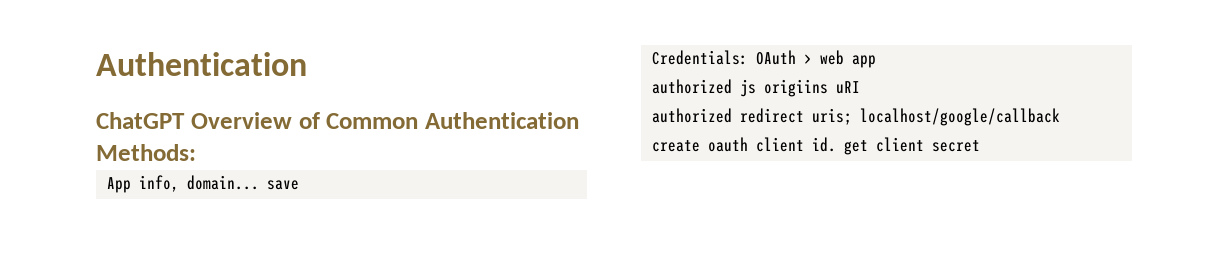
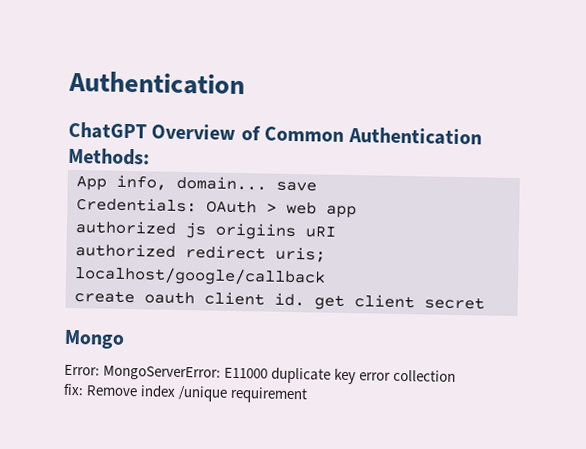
(981, 146) none -> [64,329,125,349] [64,364,457,385] [63,383,309,404] // Mongo // Error: MongoServerError: E11000 duplicate key error collection // fix: Remove index /unique requirement

